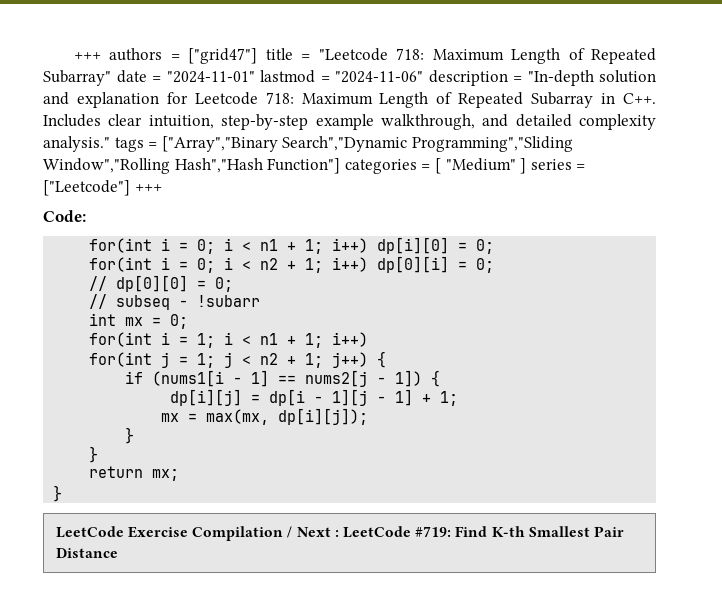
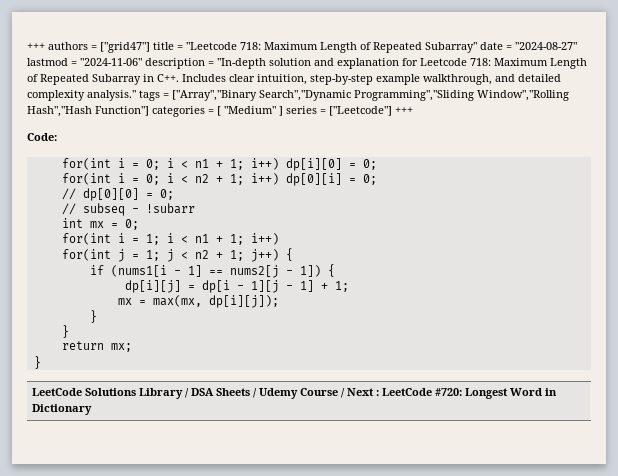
[166,71,255,83] "2024-11-01" -> [515,42,577,50] "2024-08-27"
[128,526,624,541] [55,548,118,558] Exercise Compilation / Next : LeetCode #719: Find K-th Smallest Pair Distance -> [85,388,558,399] [32,404,93,415] Solutions Library / DSA Sheets / Udemy Course / Next : LeetCode #720: Longest Word in Dictionary

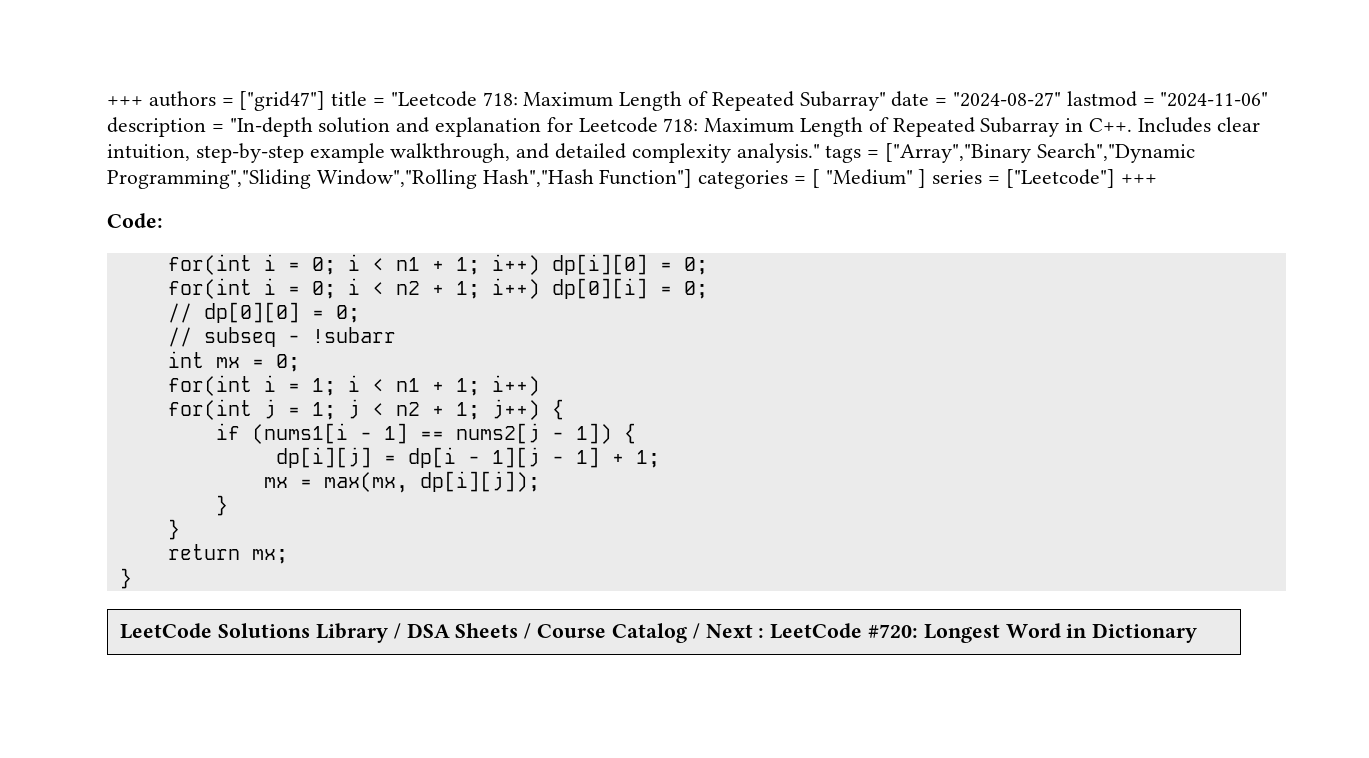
[259,388,339,399] Udemy Course -> [537,623,687,643] Course Catalog

